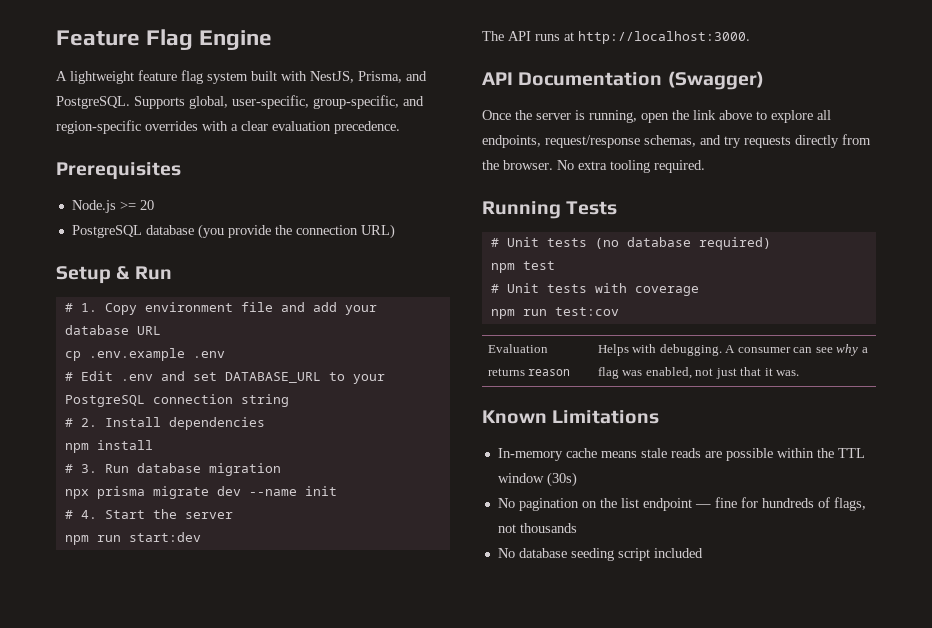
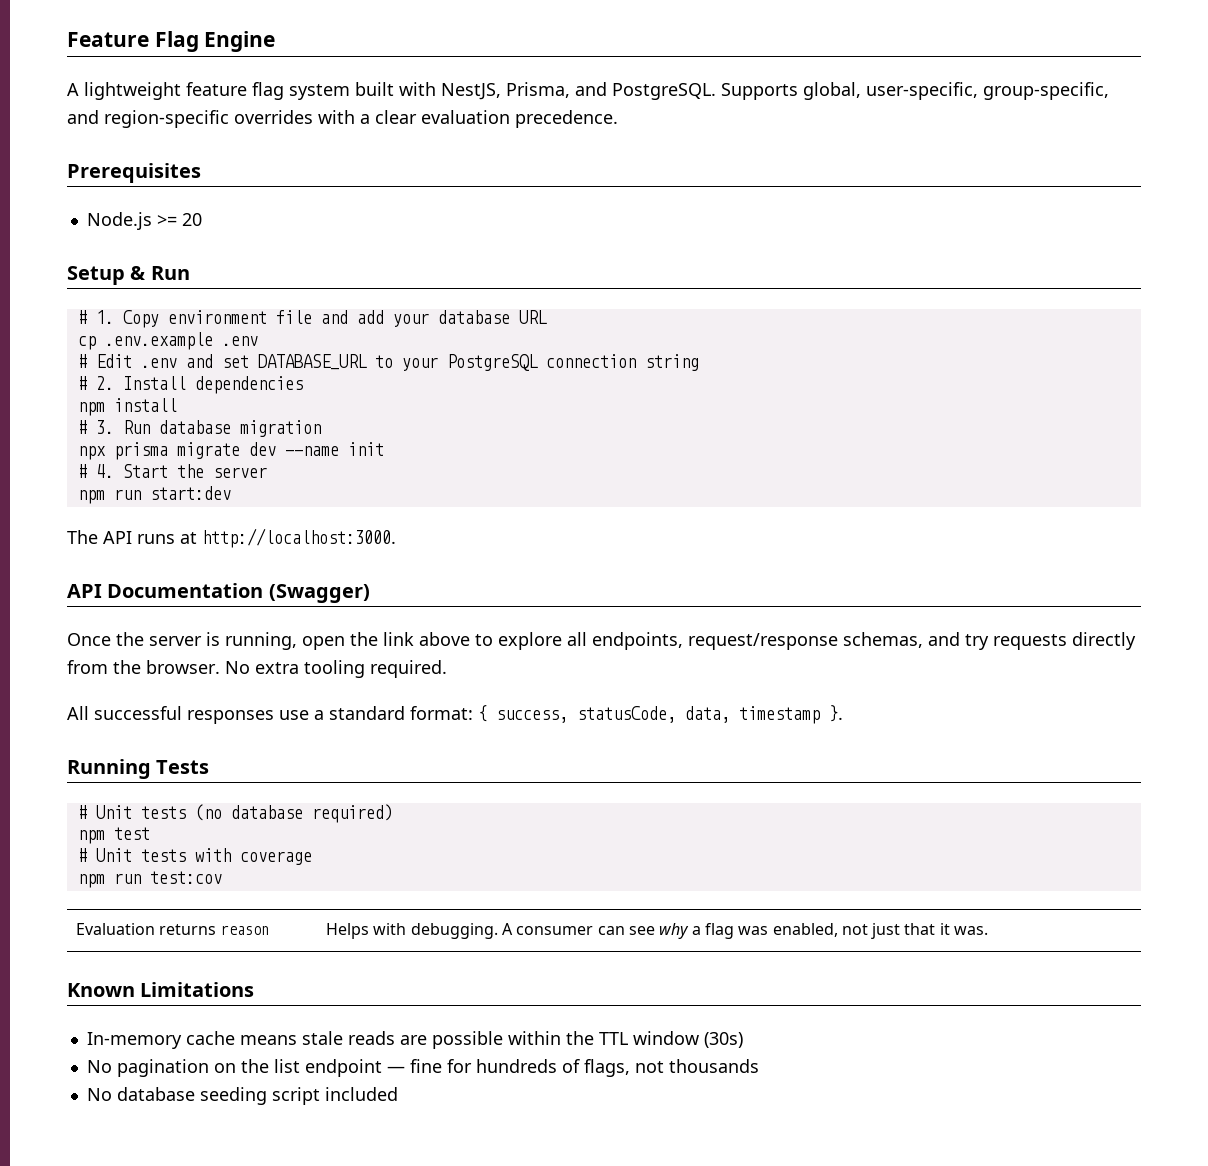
[71,224,395,239] // PostgreSQL database (you provide the connection URL) -> (202, 219) none
(705, 166) none -> [67,705,843,724] // All successful responses use a standard format: { success, statusCode, data, timestamp }.

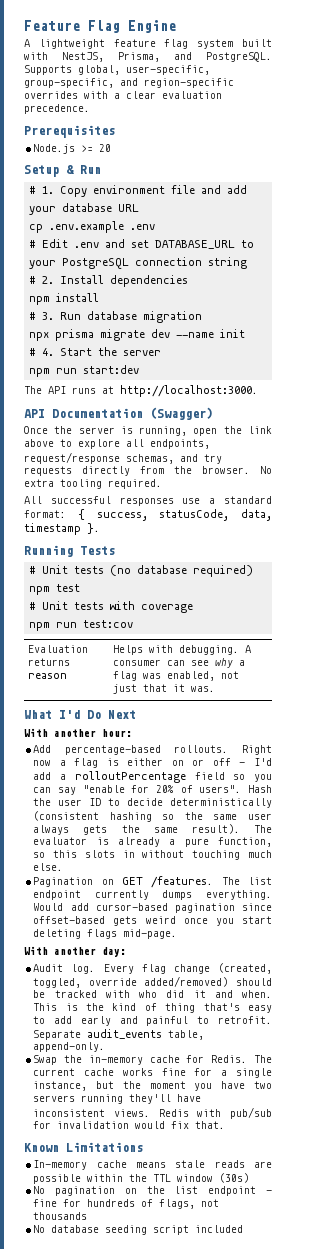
(989, 930) none -> [24,710,136,719] [24,728,132,737] [33,745,272,755] [33,758,273,768] [33,771,272,783] [33,785,272,795] [33,798,272,808] [33,811,272,822] [33,824,272,835] [33,837,272,847] [33,850,272,860] [33,863,64,871] [33,876,272,888] [33,890,272,900] [33,903,272,913] [33,916,272,926] [33,929,178,939] [24,946,126,957] [33,963,272,974] [33,976,272,988] [33,990,273,998] [33,1003,272,1013] [33,1016,272,1026] [33,1029,205,1040] [33,1042,106,1052] [33,1055,272,1065] [33,1068,272,1078] [33,1081,272,1091] [33,1094,202,1104] [33,1107,272,1119] [33,1121,226,1129] // What I'd Do Next // With another hour: // Add percentage-based rollouts. Right now a flag is either on or off — I'd add a rolloutPercentage field so you can say "enable for 20% of users". Hash the user ID to decide deterministically (consistent hashing so the same user always gets the same result). The evaluator is already a pure function, so this slots in without touching much else. // Pagination on GET /features. The list endpoint currently dumps everything. Would add cursor-based pagination since offset-based gets weird once you start deleting flags mid-page. // With another day: // Audit log. Every flag change (created, toggled, override added/removed) should be tracked with who did it and when. This is the kind of thing that's easy to add early and painful to retrofit. Separate audit_events table, append-only. // Swap the in-memory cache for Redis. The current cache works fine for a single instance, but the moment you have two servers running they'll have inconsistent views. Redis with pub/sub for invalidation would fix that.

